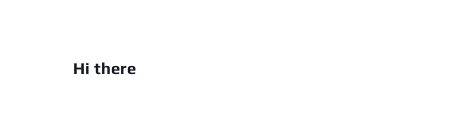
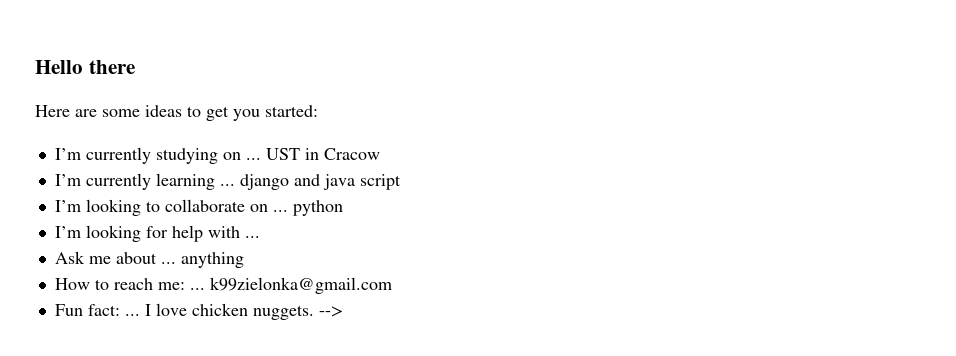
[73,63,90,74] Hi -> [35,60,83,74] Hello
(137, 68) none -> [35,105,318,121] [54,147,380,164] [54,173,401,190] [54,199,343,216] [54,225,260,242] [54,251,244,268] [54,277,392,294] [54,303,343,320] // Here are some ideas to get you started: // I’m currently studying on ... UST in Cracow // I’m currently learning ... django and java script // I’m looking to collaborate on ... python // I’m looking for help with ... // Ask me about ... anything // How to reach me: ... k99zielonka@gmail.com // Fun fact: ... I love chicken nuggets. -->

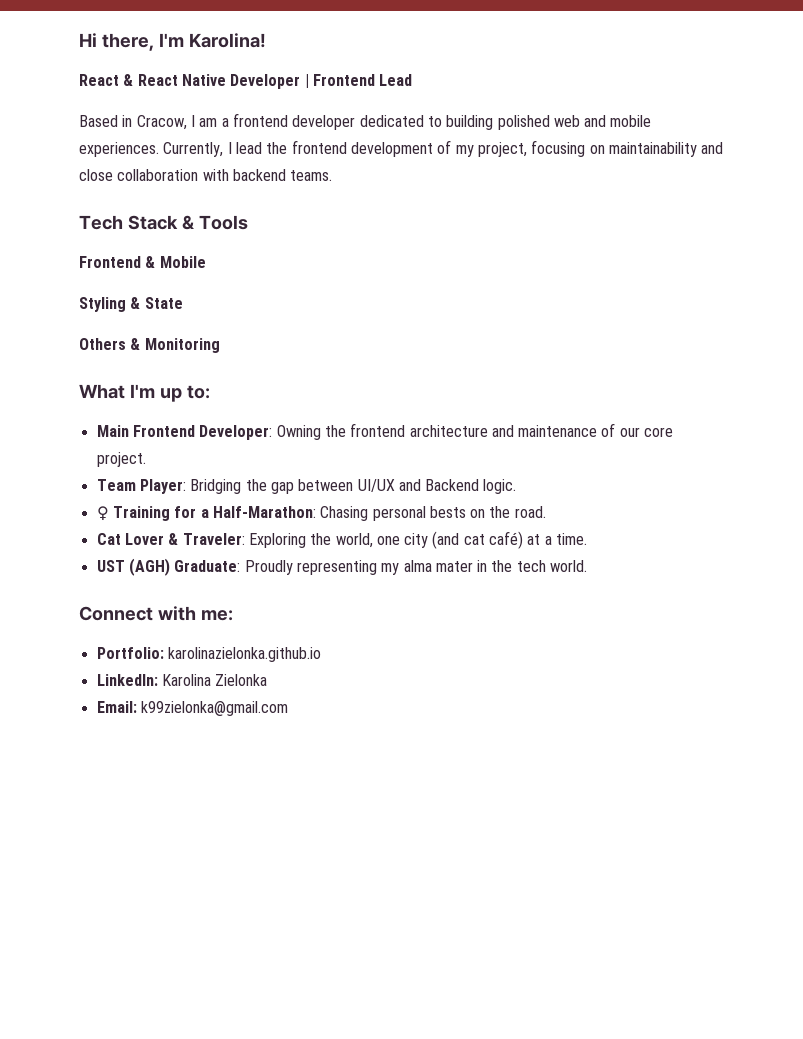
[35,60,135,74] [35,105,318,121] [54,147,380,164] [54,173,401,190] [54,199,343,216] [54,225,260,242] [54,251,244,268] [54,277,392,294] [54,303,343,320] Hello there // Here are some ideas to get you started: // I’m currently studying on ... UST in Cracow // I’m currently learning ... django and java script // I’m looking to collaborate on ... python // I’m looking for help with ... // Ask me about ... anything // How to reach me: ... k99zielonka@gmail.com // Fun fact: ... I love chicken nuggets. --> -> [79,33,266,51] [79,74,413,89] [79,113,652,130] [79,140,724,157] [79,169,333,181] [79,215,248,230] [79,256,206,268] [79,297,183,312] [79,338,220,353] [79,384,210,402] [96,423,674,440] [96,452,146,467] [96,479,517,494] [96,506,546,521] [96,531,588,549] [96,558,588,576] [79,606,233,621] [96,647,321,662] [96,674,268,686] [96,701,288,716] Hi there, I'm Karolina! // React & React Native Developer | Frontend Lead // Based in Cracow, I am a frontend developer dedicated to building polished web and mobile experiences. Currently, I lead the frontend development of my project, focusing on maintainability and close collaboration with backend teams. // Tech Stack & Tools // Frontend & Mobile // Styling & State // Others & Monitoring // What I'm up to: // Main Frontend Developer: Owning the frontend architecture and maintenance of our core project. // Team Player: Bridging the gap between UI/UX and Backend logic. // ♀ Training for a Half-Marathon: Chasing personal bests on the road. // Cat Lover & Traveler: Exploring the world, one city (and cat café) at a time. // UST (AGH) Graduate: Proudly representing my alma mater in the tech world. // Connect with me: // Portfolio: karolinazielonka.github.io // LinkedIn: Karolina Zielonka // Email: k99zielonka@gmail.com

